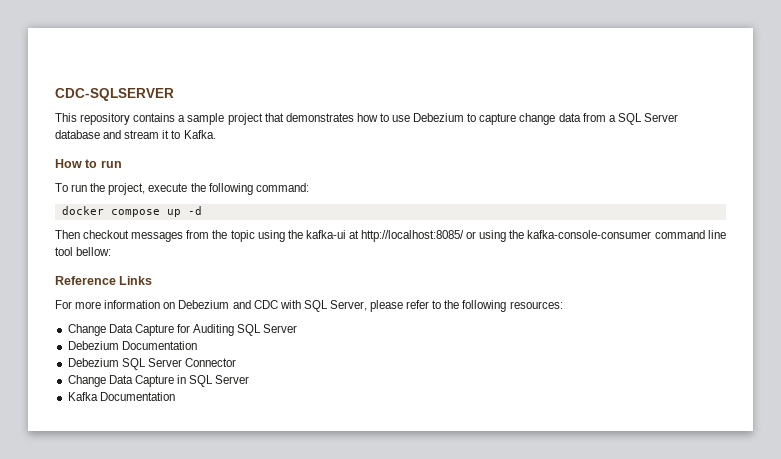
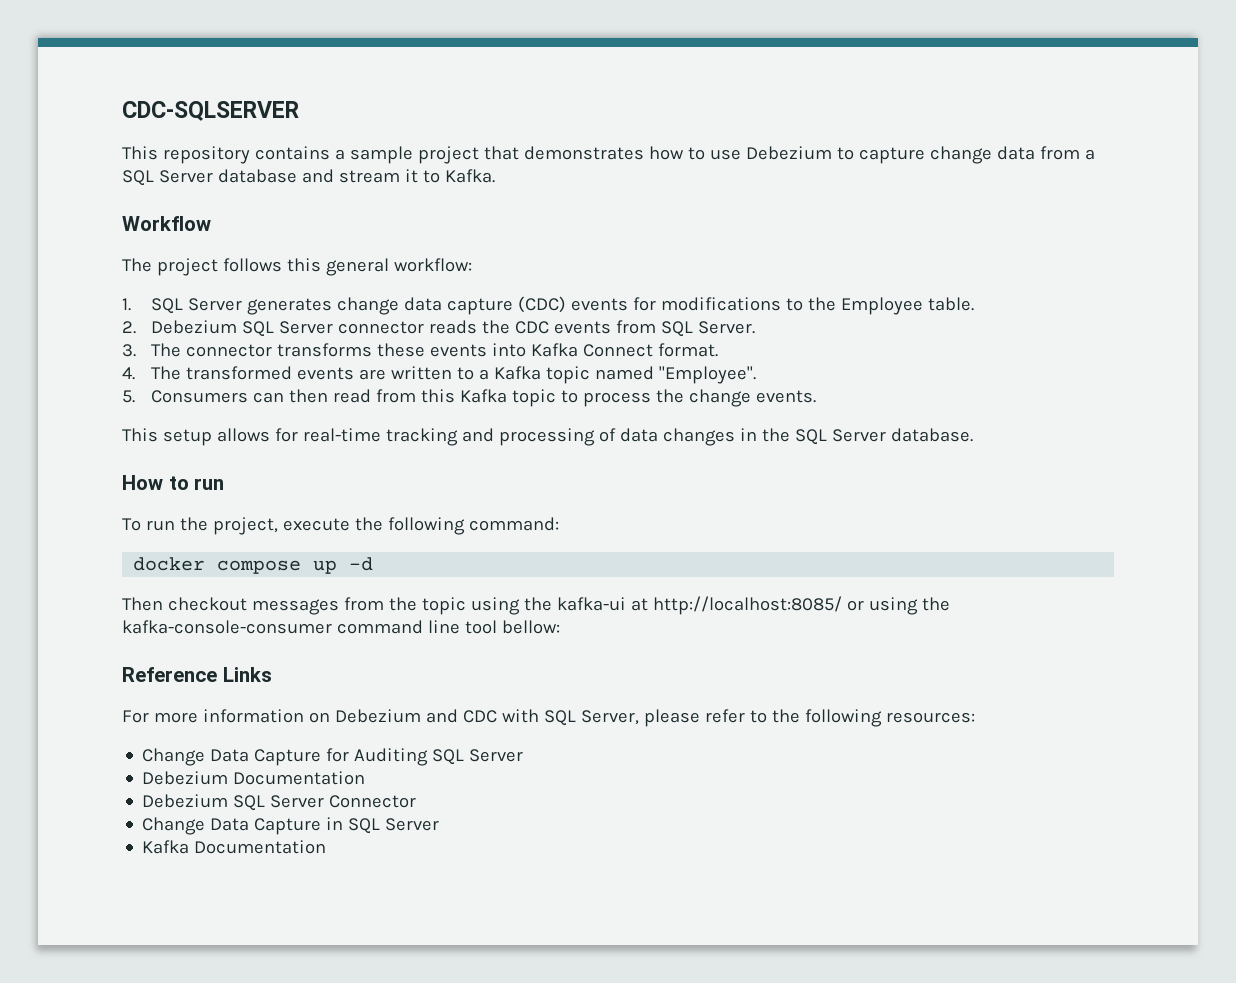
(216, 134) none -> [122,216,211,231] [122,258,472,276] [122,296,974,315] [122,320,755,337] [122,343,718,357] [122,366,756,384] [122,389,816,407] [122,428,973,446] // Workflow // The project follows this general workflow: // 1. SQL Server generates change data capture (CDC) events for modifications to the Employee table. // 2. Debezium SQL Server connector reads the CDC events from SQL Server. // 3. The connector transforms these events into Kafka Connect format. // 4. The transformed events are written to a Kafka topic named "Employee". // 5. Consumers can then read from this Kafka topic to process the change events. // This setup allows for real-time tracking and processing of data changes in the SQL Server database.

